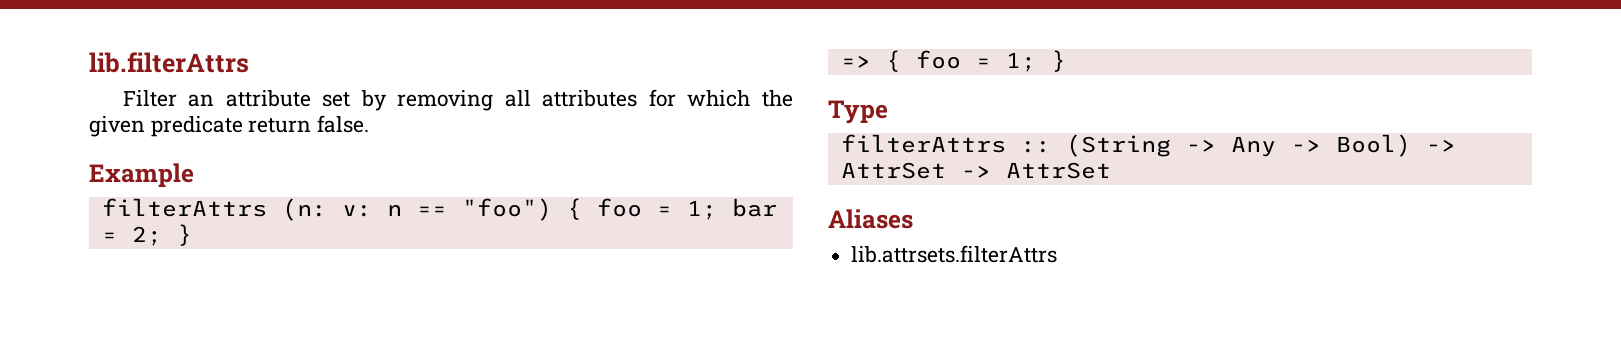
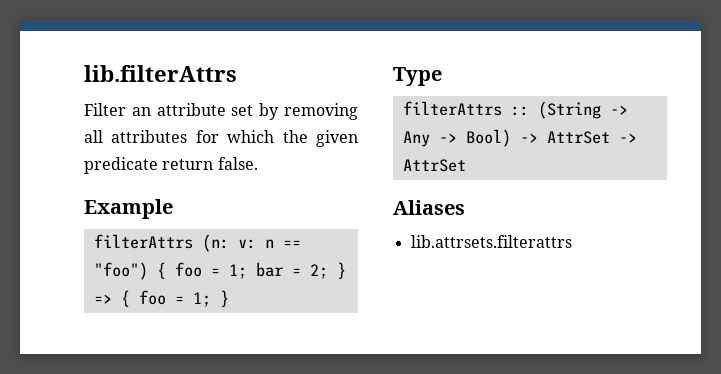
[851,245,1058,263] lib.attrsets.filterAttrs -> [410,235,572,248] lib.attrsets.filterattrs

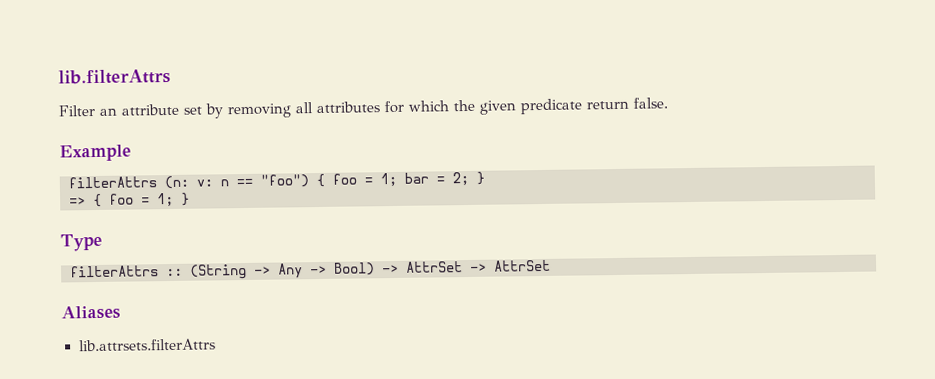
[410,235,572,248] lib.attrsets.filterattrs -> [77,338,216,352] lib.attrsets.filterAttrs

